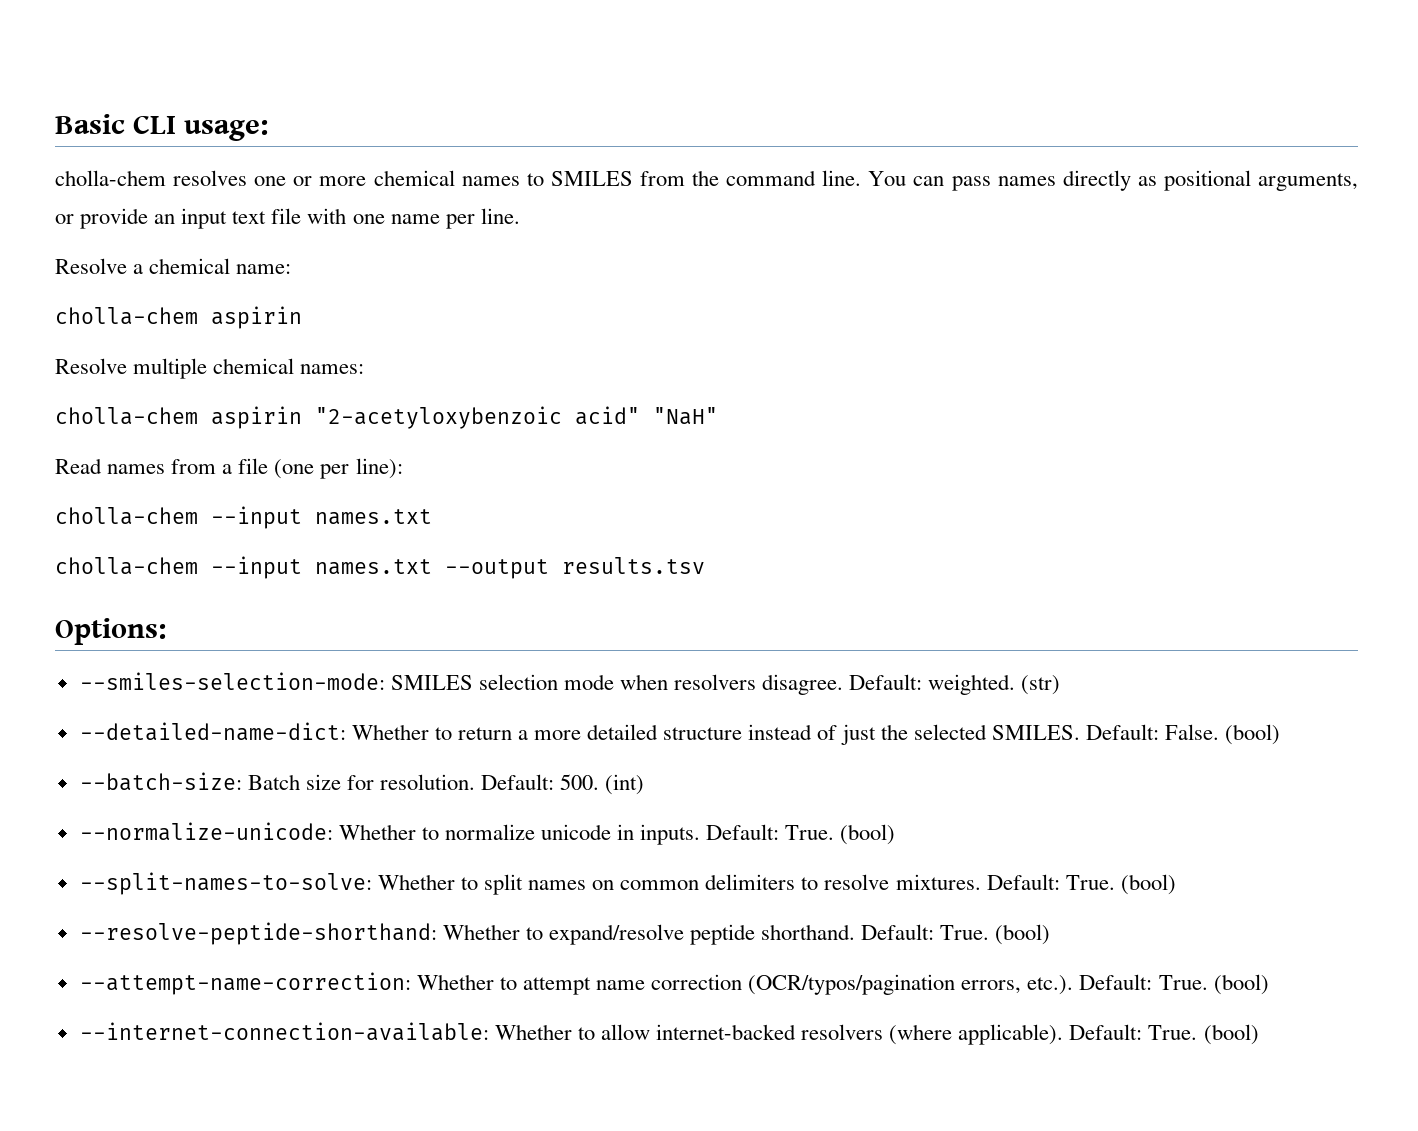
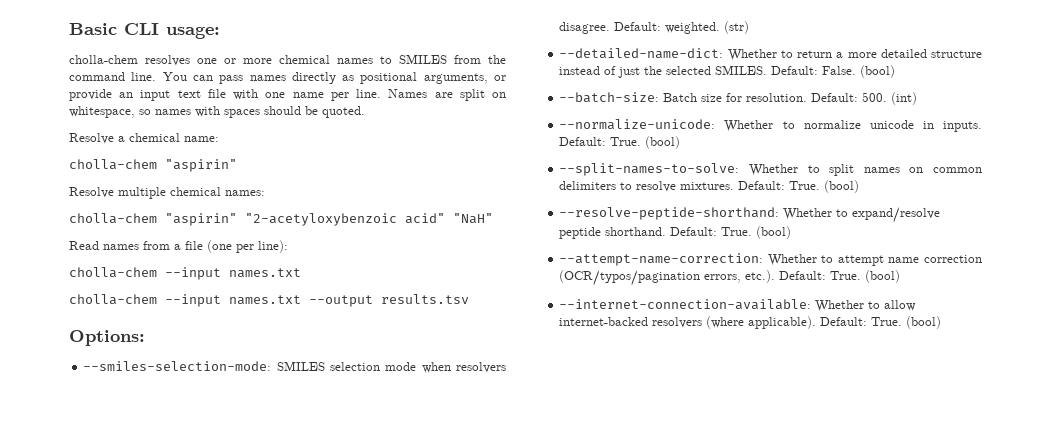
(520, 216) none -> [388,89,506,101] [69,106,365,118] Names are split on whitespace, so names with spaces should be quoted.
[211,306,302,329] aspirin -> [165,159,237,172] "aspirin"
[211,406,302,429] aspirin -> [165,213,237,226] "aspirin"

